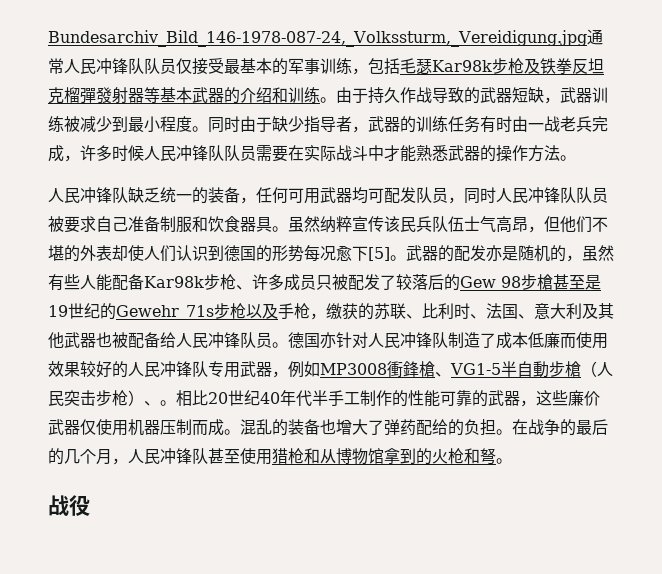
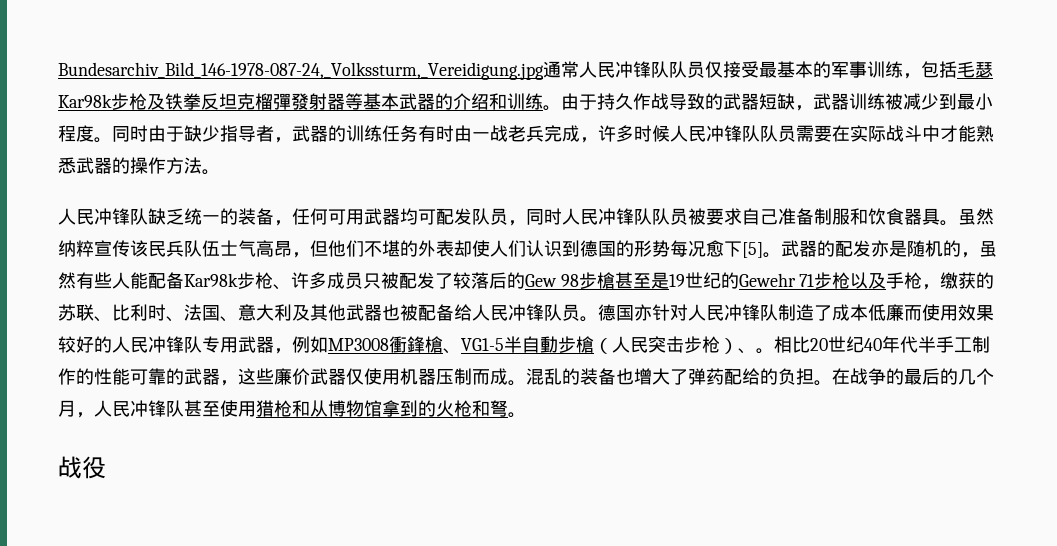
[186,305,214,317] 71s -> [799,274,815,287] 71

